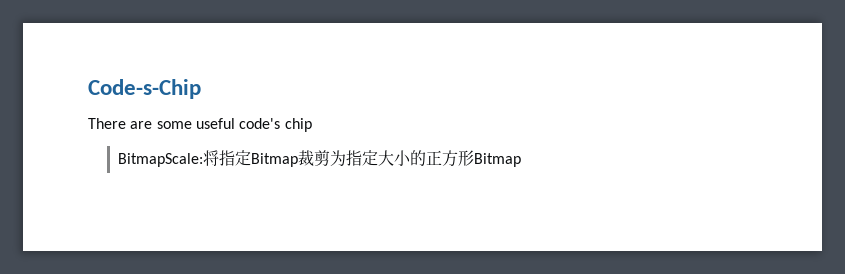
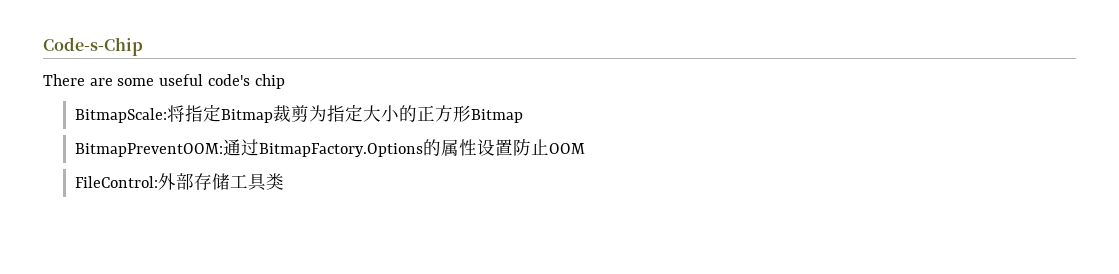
(522, 160) none -> [75,138,586,157] [75,173,285,191] // BitmapPreventOOM:通过BitmapFactory.Options的属性设置防止OOM // FileControl:外部存储工具类

